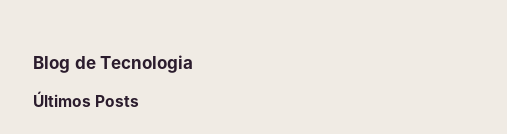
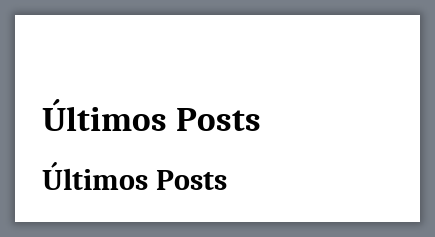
[33,55,194,73] Blog de Tecnologia -> [42,99,262,131] Últimos Posts

